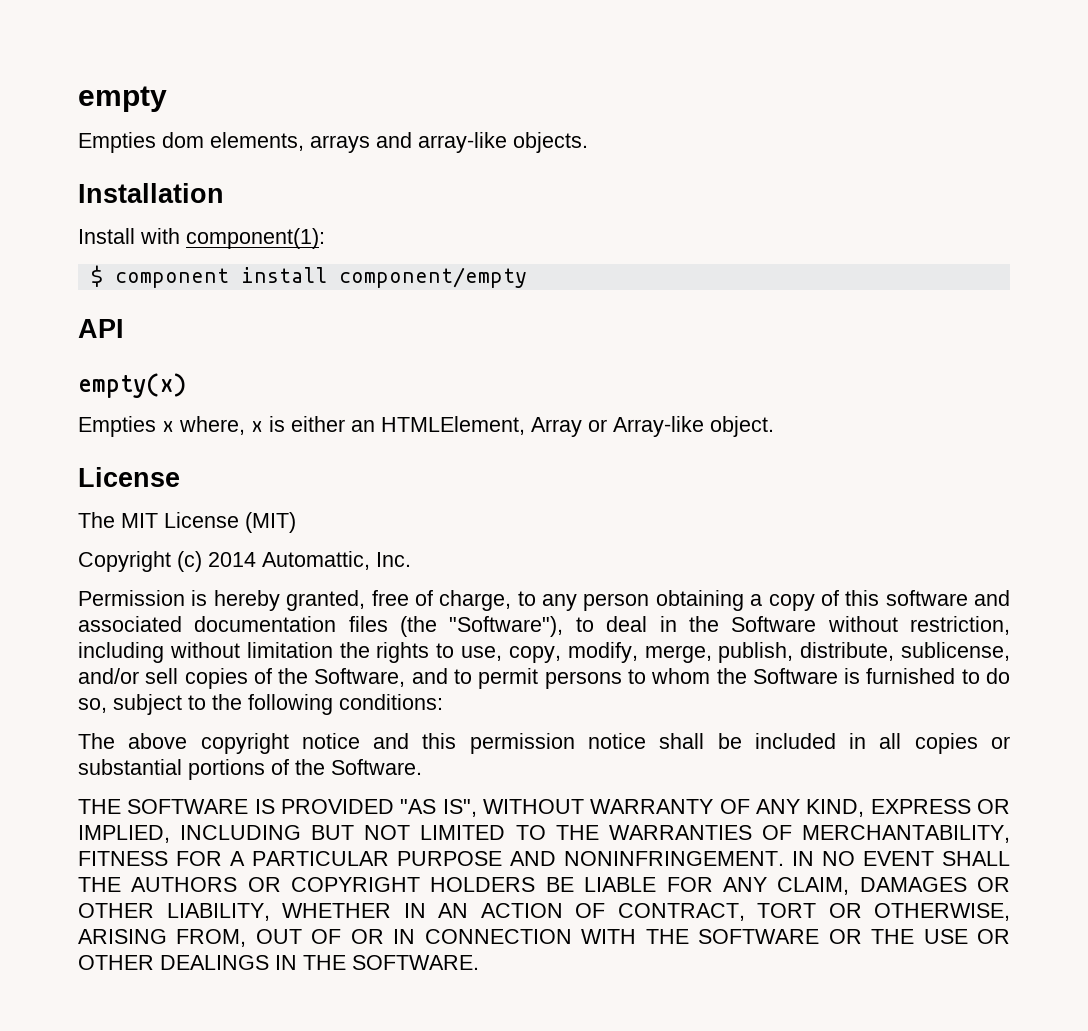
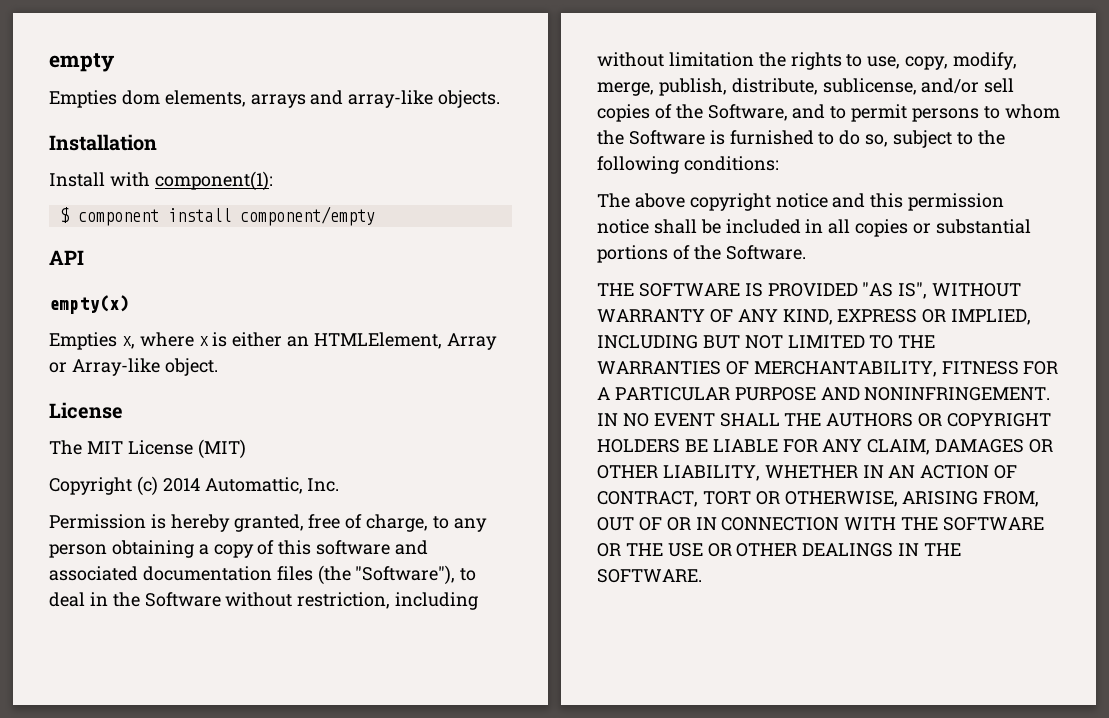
[162,416,245,435] x where, -> [121,332,194,349] x, where

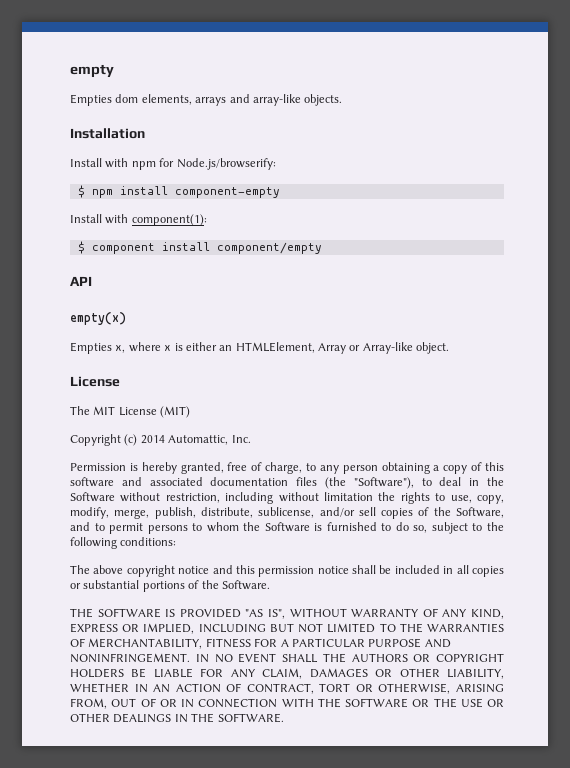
(157, 142) none -> [70,158,276,170] [77,185,280,198] // Install with npm for Node.js/browserify: // $ npm install component-empty

